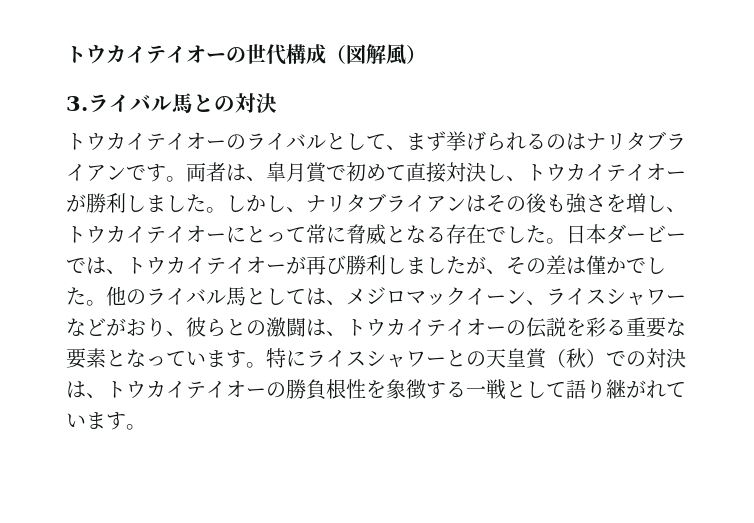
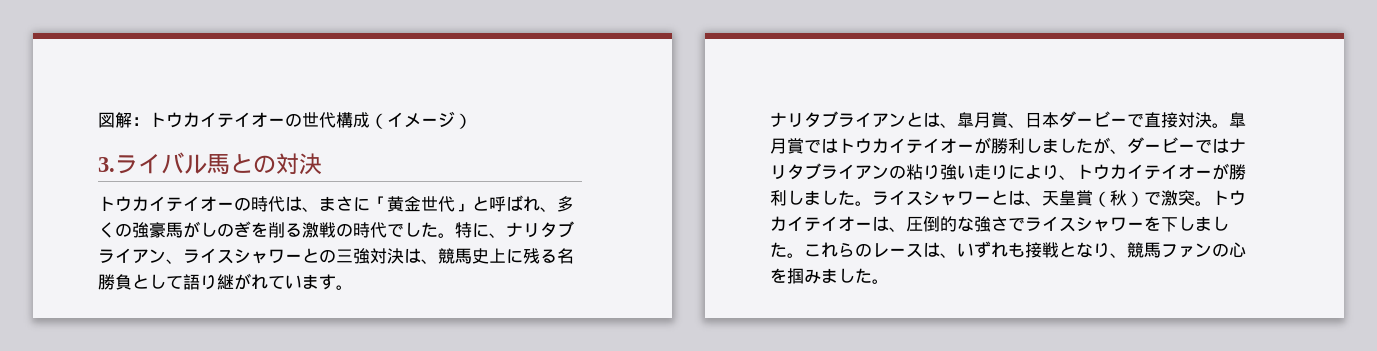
(66, 54) none -> [98,112,149,128] 図解：
[346,44,406,65] 図解風 -> [387,111,455,128] イメージ
[246,131,566,151] ライバルとして、まず挙げられるの -> [251,195,574,212] [98,221,574,238] [98,248,574,264] [98,273,353,290] [770,111,1246,128] [770,137,1212,154] 時代は、まさに「黄金世代」と呼ばれ、多くの強豪馬がしのぎを削る激戦の時代でした。特に、ナリタブライアン、ライスシャワーとの三強対決は、競馬史上に残る名勝負として語り継がれています。 // ナリタブライアンとは、皐月賞、日本ダービーで直接対決。皐月賞ではトウカイテイオーが勝利しましたが、ダービーで
[126,162,506,183] です。両者は、皐月賞で初めて直接対決し -> [889,164,1059,180] の粘り強い走りにより
[226,193,686,214] [66,224,686,245] [66,255,666,275] [66,286,686,306] [66,317,686,338] [66,348,686,369] [66,379,686,400] [66,412,126,430] しかし、ナリタブライアンはその後も強さを増し、トウカイテイオーにとって常に脅威となる存在でした。日本ダービーでは、トウカイテイオーが再び勝利しましたが、その差は僅かでした。他のライバル馬としては、メジロマックイーン、ライスシャワーなどがおり、彼らとの激闘は、トウカイテイオーの伝説を彩る重要な要素となっています。特にライスシャワーとの天皇賞（秋）での対決は、トウカイテイオーの勝負根性を象徴する一戦として語り継がれています -> [872,190,1246,207] [770,216,1229,232] [770,241,1246,258] [770,268,872,284] ライスシャワーとは、天皇賞（秋）で激突。トウカイテイオーは、圧倒的な強さでライスシャワーを下しました。これらのレースは、いずれも接戦となり、競馬ファンの心を掴みました

